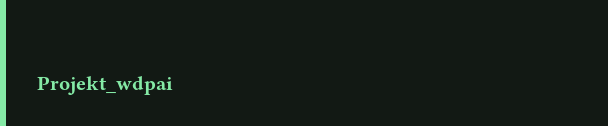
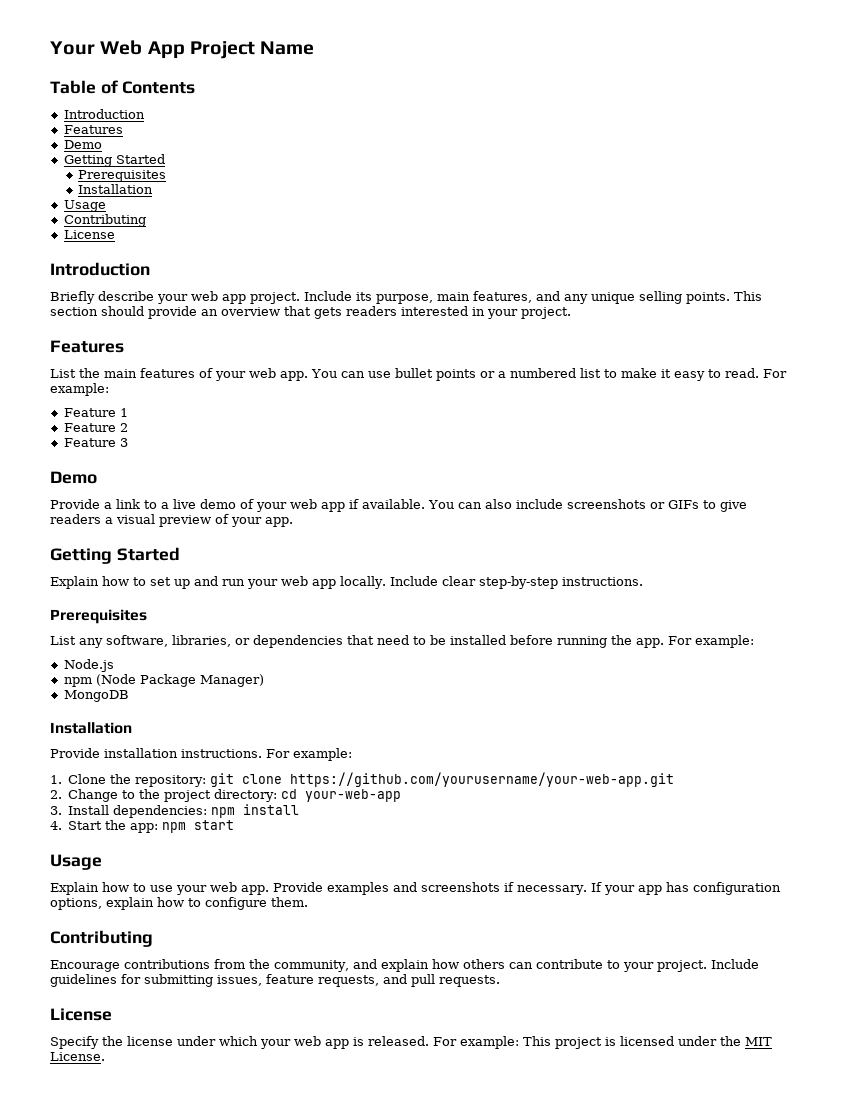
[37,76,173,95] Projekt_wdpai -> [50,40,315,59] [50,80,196,94] [63,109,145,119] [63,125,123,134] [63,140,102,149] [63,154,165,167] [78,170,167,182] [78,184,154,194] [63,200,106,212] [63,214,146,227] [63,230,115,239] [50,262,150,276] [50,291,762,304] [50,306,571,319] [50,340,124,353] [50,368,787,381] [50,383,109,396] [63,408,128,417] [63,423,128,432] [63,438,128,447] [50,471,97,484] [50,499,747,512] [50,514,293,527] [50,547,180,564] [50,576,643,589] [50,609,147,624] [50,635,754,648] [63,659,114,672] [63,674,264,687] [63,690,129,702] [50,722,132,734] [50,748,352,761] [50,772,675,787] [50,789,402,802] [50,804,300,818] [50,820,235,833] [50,854,102,870] [50,882,781,895] [50,897,308,910] [50,930,153,947] [50,959,759,972] [50,974,500,987] [50,1008,112,1021] [50,1036,772,1049] [50,1052,105,1061] Your Web App Project Name // Table of Contents // Introduction // Features // Demo // Getting Started // Prerequisites // Installation // Usage // Contributing // License // Introduction // Briefly describe your web app project. Include its purpose, main features, and any unique selling points. This section should provide an overview that gets readers interested in your project. // Features // List the main features of your web app. You can use bullet points or a numbered list to make it easy to read. For example: // Feature 1 // Feature 2 // Feature 3 // Demo // Provide a link to a live demo of your web app if available. You can also include screenshots or GIFs to give readers a visual preview of your app. // Getting Started // Explain how to set up and run your web app locally. Include clear step-by-step instructions. // Prerequisites // List any software, libraries, or dependencies that need to be installed before running the app. For example: // Node.js // npm (Node Package Manager) // MongoDB // Installation // Provide installation instructions. For example: // 1. Clone the repository: git clone https://github.com/yourusername/your-web-app.git // 2. Change to the project directory: cd your-web-app // 3. Install dependencies: npm install // 4. Start the app: npm start // Usage // Explain how to use your web app. Provide examples and screenshots if necessary. If your app has configuration options, explain how to configure them. // Contributing // Encourage contributions from the community, and explain how others can contribute to your project. Include guidelines for submitting issues, feature requests, and pull requests. // License // Specify the license under which your web app is released. For example: This project is licensed under the MIT License.

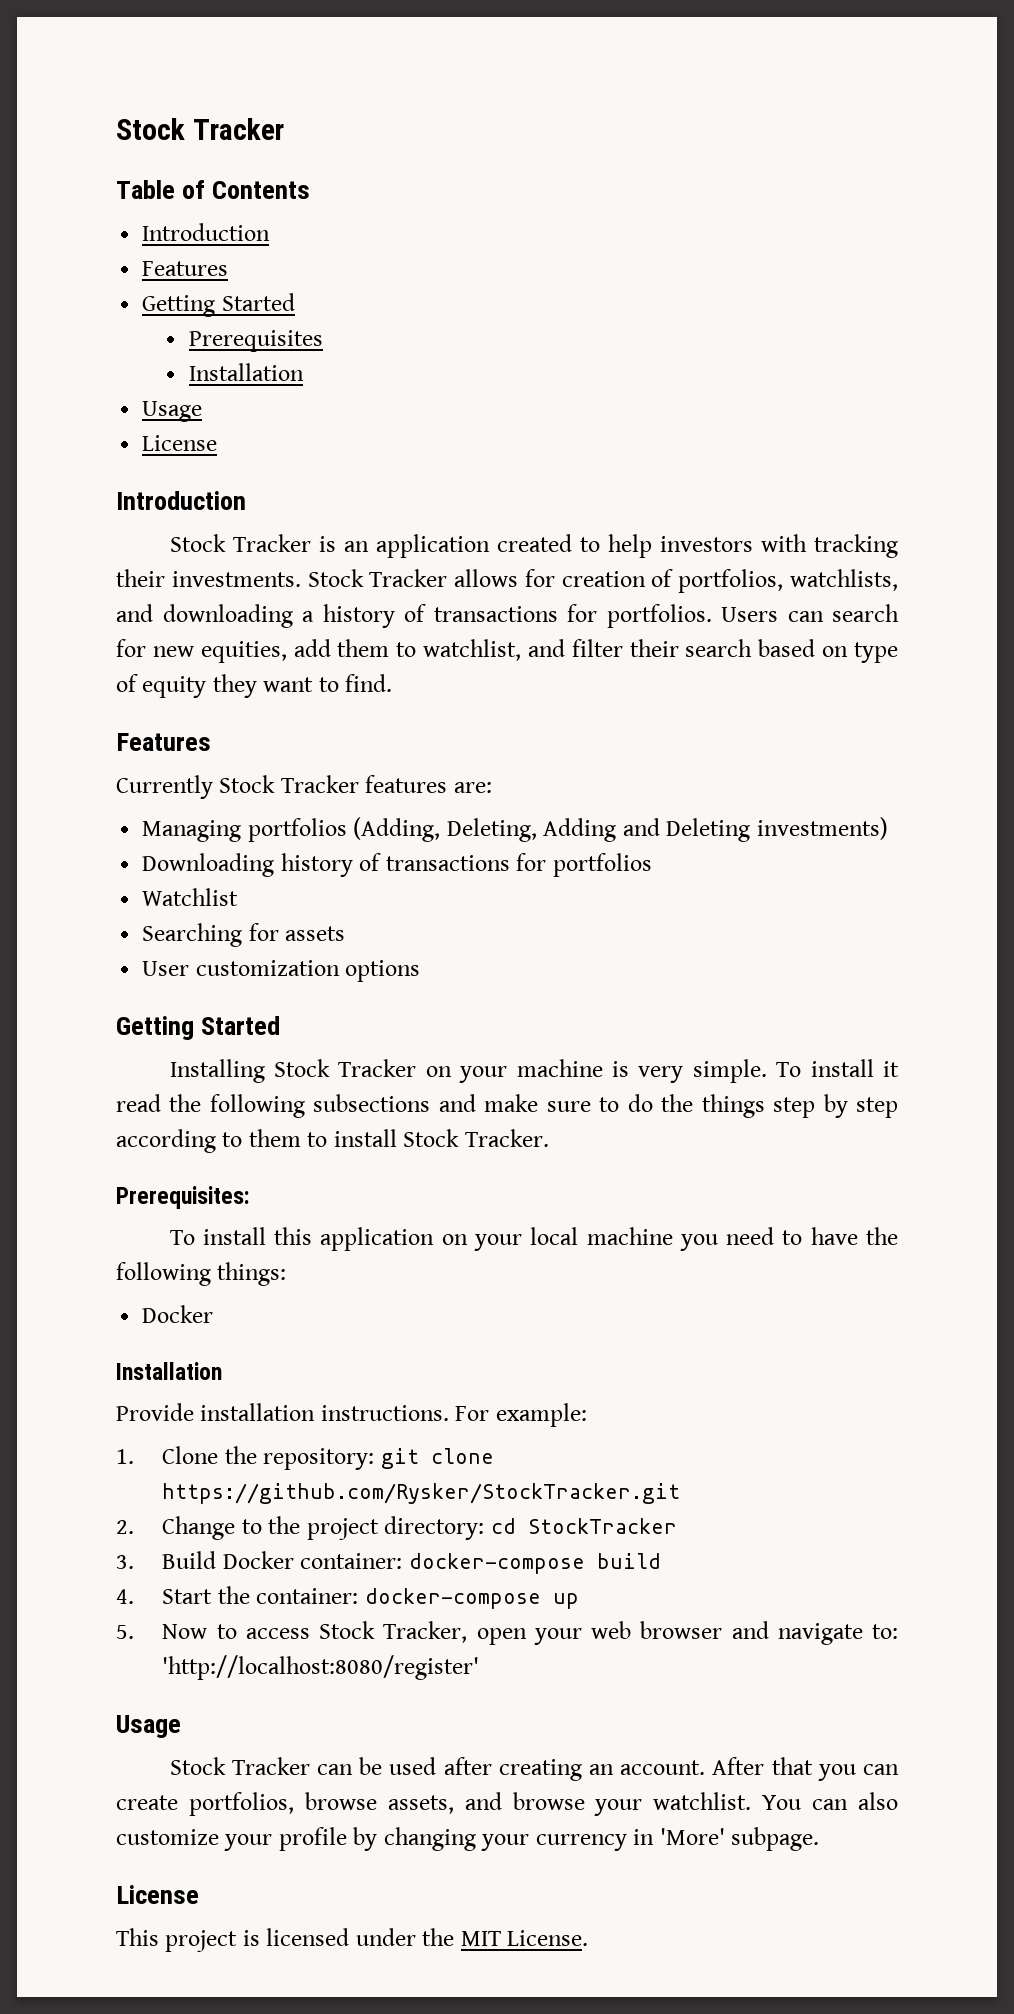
[50,40,315,59] Your Web App Project Name -> [116,118,284,140] Stock Tracker
[63,140,102,149] // Demo -> (229, 268) none
[63,214,146,227] // Contributing -> (203, 411) none
[50,291,762,304] [50,306,571,319] [50,340,124,353] [50,368,787,381] [50,383,109,396] [63,408,128,417] [63,423,128,432] [63,438,128,447] [50,471,97,484] [50,499,747,512] [50,514,293,527] [50,547,180,564] [50,576,643,589] [50,609,147,624] [50,635,754,648] [63,659,114,672] [63,674,264,687] [63,690,129,702] Briefly describe your web app project. Include its purpose, main features, and any unique selling points. This section should provide an overview that gets readers interested in your project. // Features // List the main features of your web app. You can use bullet points or a numbered list to make it easy to read. For example: // Feature 1 // Feature 2 // Feature 3 // Demo // Provide a link to a live demo of your web app if available. You can also include screenshots or GIFs to give readers a visual preview of your app. // Getting Started // Explain how to set up and run your web app locally. Include clear step-by-step instructions. // Prerequisites // List any software, libraries, or dependencies that need to be installed before running the app. For example: // Node.js // npm (Node Package Manager) // MongoDB -> [169,534,898,558] [116,569,899,593] [116,604,899,628] [116,639,898,663] [116,674,393,698] [116,733,211,751] [116,775,492,799] [142,817,888,842] [142,853,652,877] [142,888,239,906] [142,923,346,947] [142,960,421,982] [116,1016,281,1040] [169,1059,900,1083] [116,1094,898,1118] [116,1129,549,1153] [116,1186,249,1209] [169,1227,898,1251] [116,1262,287,1286] [142,1305,214,1323] Stock Tracker is an application created to help investors with tracking their investments. Stock Tracker allows for creation of portfolios, watchlists, and downloading a history of transactions for portfolios. Users can search for new equities, add them to watchlist, and filter their search based on type of equity they want to find. // Features // Currently Stock Tracker features are: // Managing portfolios (Adding, Deleting, Adding and Deleting investments) // Downloading history of transactions for portfolios // Watchlist // Searching for assets // User customization options // Getting Started // Installing Stock Tracker on your machine is very simple. To install it read the following subsections and make sure to do the things step by step according to them to install Stock Tracker. // Prerequisites: // To install this application on your local machine you need to have the following things: // Docker
[290,772,675,787] https://github.com/yourusername/your-web-app.git -> [162,1483,681,1504] https://github.com/Rysker/StockTracker.git
[305,789,402,802] your-web-app -> [527,1518,677,1534] StockTracker
[68,804,300,818] [50,820,235,833] [50,854,102,870] [50,882,781,895] [50,897,308,910] [50,930,153,947] [50,959,759,972] [50,974,500,987] [50,1008,112,1021] [50,1036,519,1049] Install dependencies: npm install // 4. Start the app: npm start // Usage // Explain how to use your web app. Provide examples and screenshots if necessary. If your app has configuration options, explain how to configure them. // Contributing // Encourage contributions from the community, and explain how others can contribute to your project. Include guidelines for submitting issues, feature requests, and pull requests. // License // Specify the license under which your web app is released. For example: -> [162,1551,661,1574] [116,1586,579,1609] [116,1621,898,1645] [162,1655,480,1680] [116,1715,181,1738] [169,1757,900,1781] [116,1792,898,1816] [116,1827,820,1851] [116,1885,199,1904] Build Docker container: docker-compose build // 4. Start the container: docker-compose up // 5. Now to access Stock Tracker, open your web browser and navigate to: 'http://localhost:8080/register' // Usage // Stock Tracker can be used after creating an account. After that you can create portfolios, browse assets, and browse your watchlist. You can also customize your profile by changing your currency in 'More' subpage. // License //

